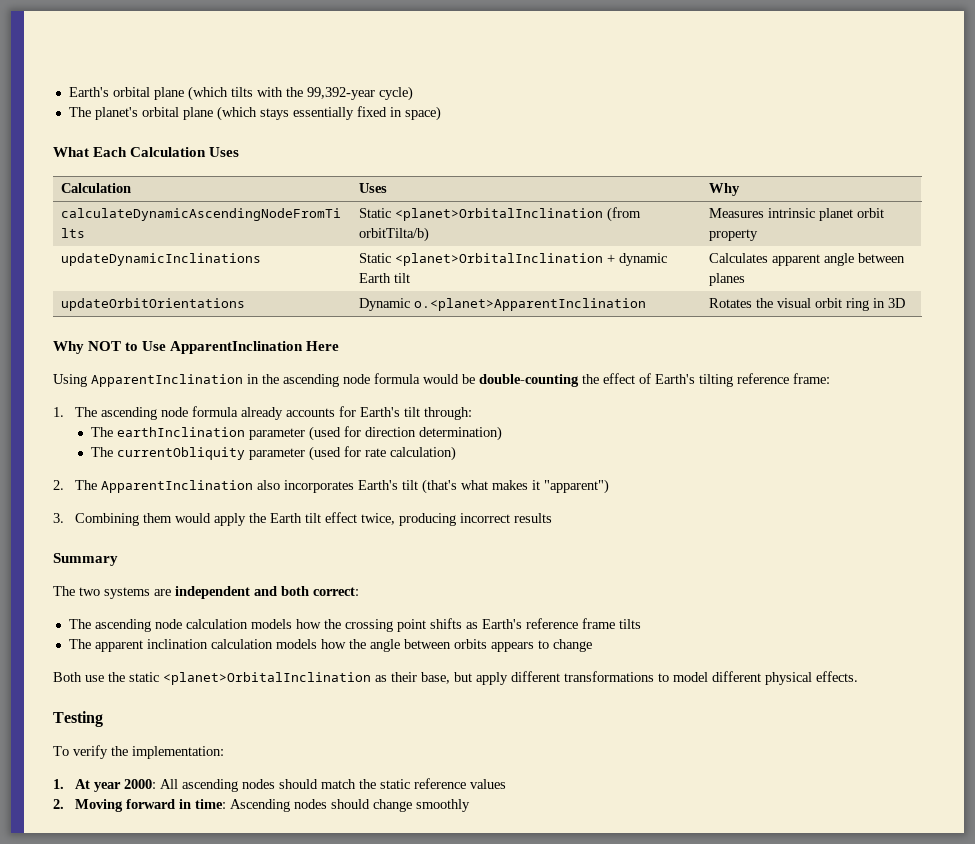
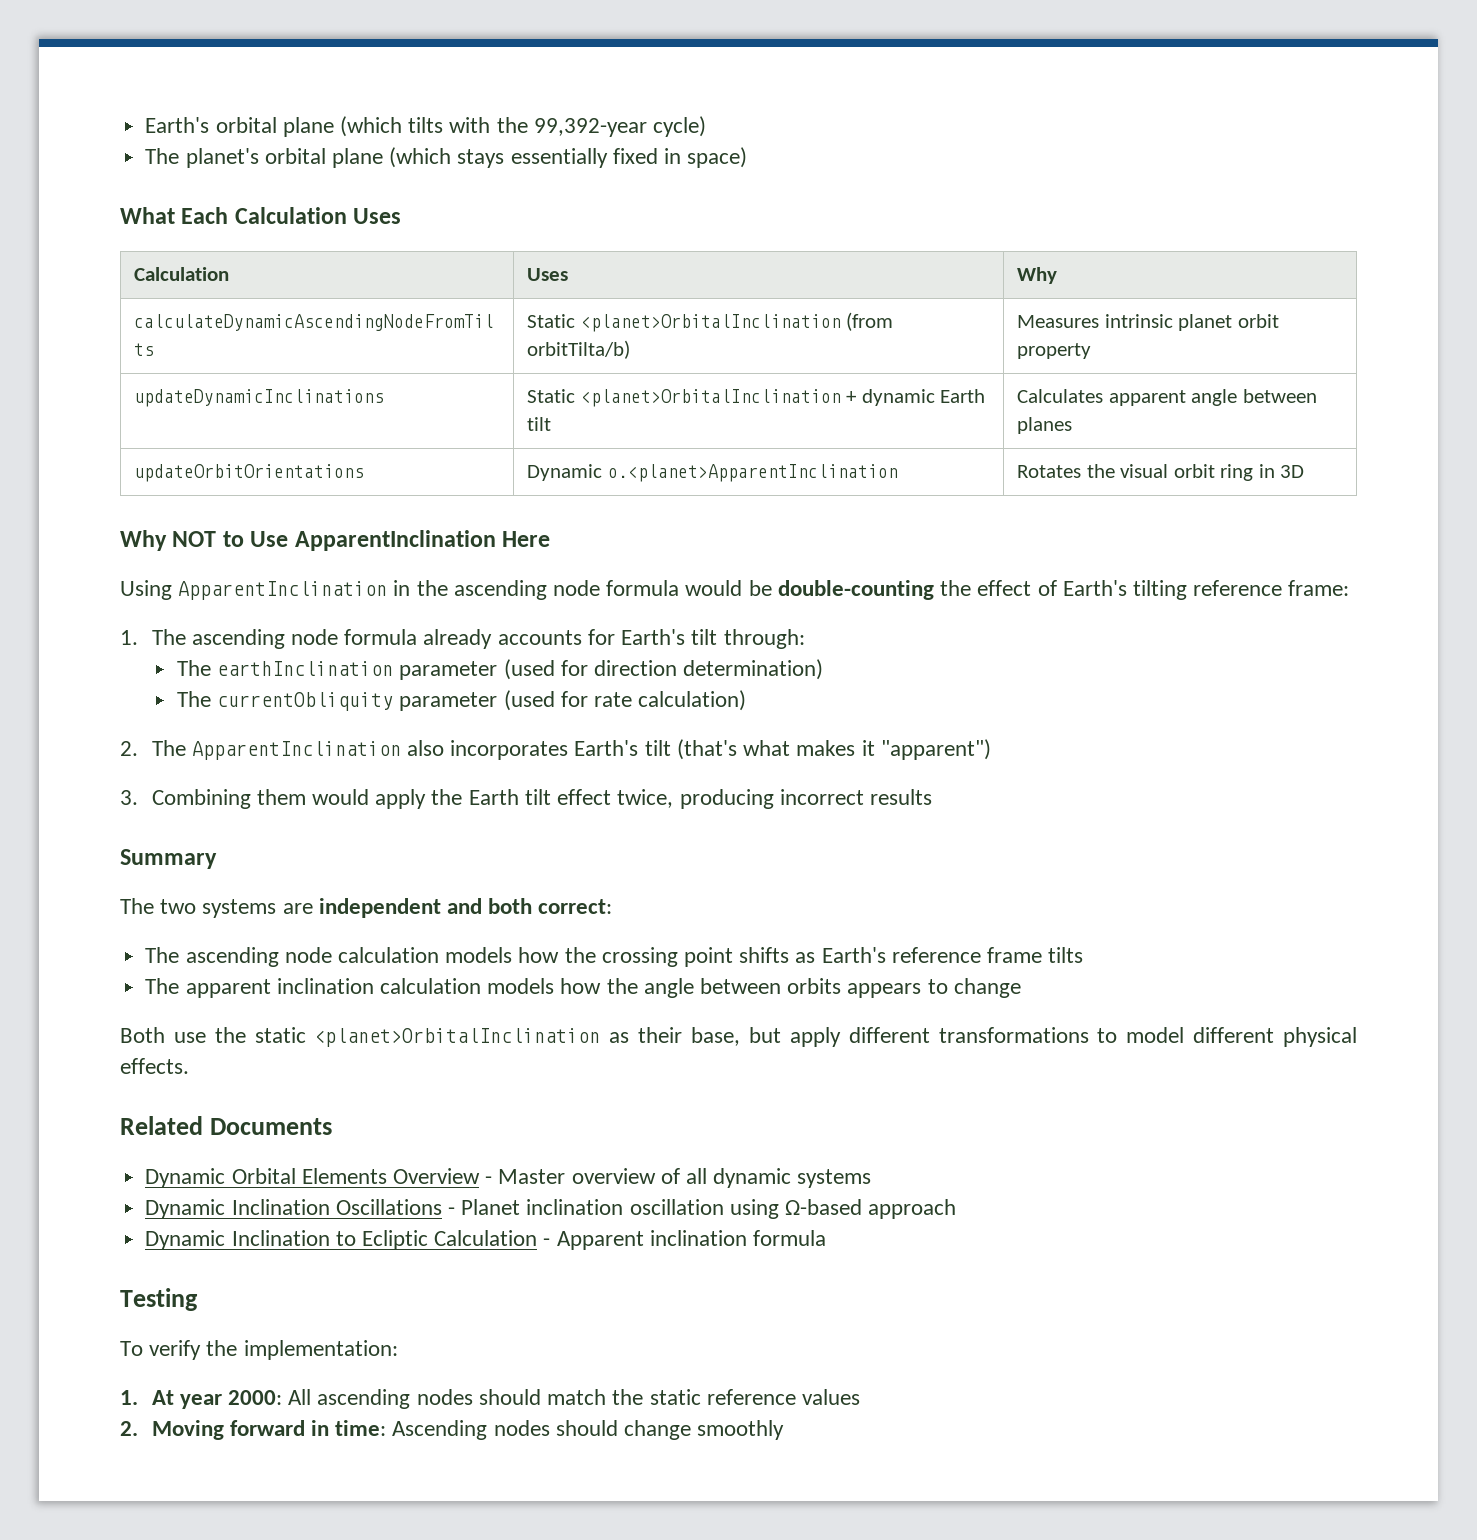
(858, 676) none -> [120,1116,332,1135] [145,1168,872,1188] [145,1199,957,1219] [145,1230,826,1250] // Related Documents // Dynamic Orbital Elements Overview - Master overview of all dynamic systems // Dynamic Inclination Oscillations - Planet inclination oscillation using Ω-based approach // Dynamic Inclination to Ecliptic Calculation - Apparent inclination formula

